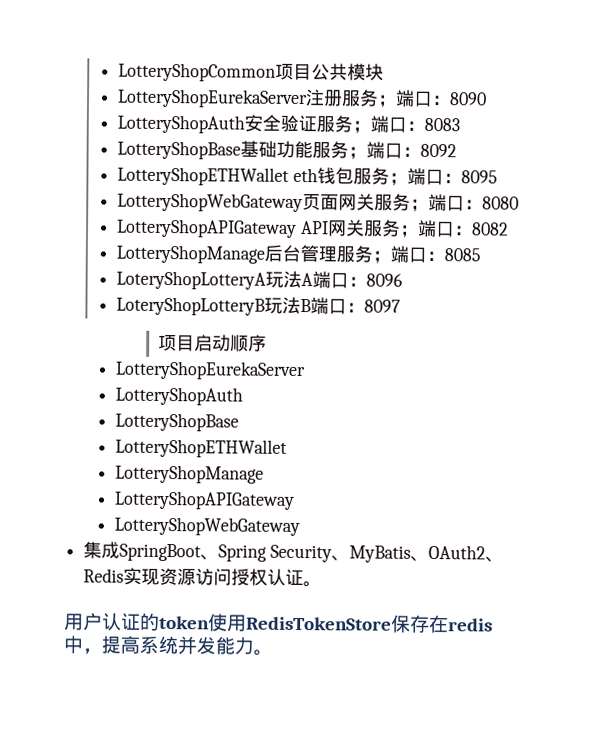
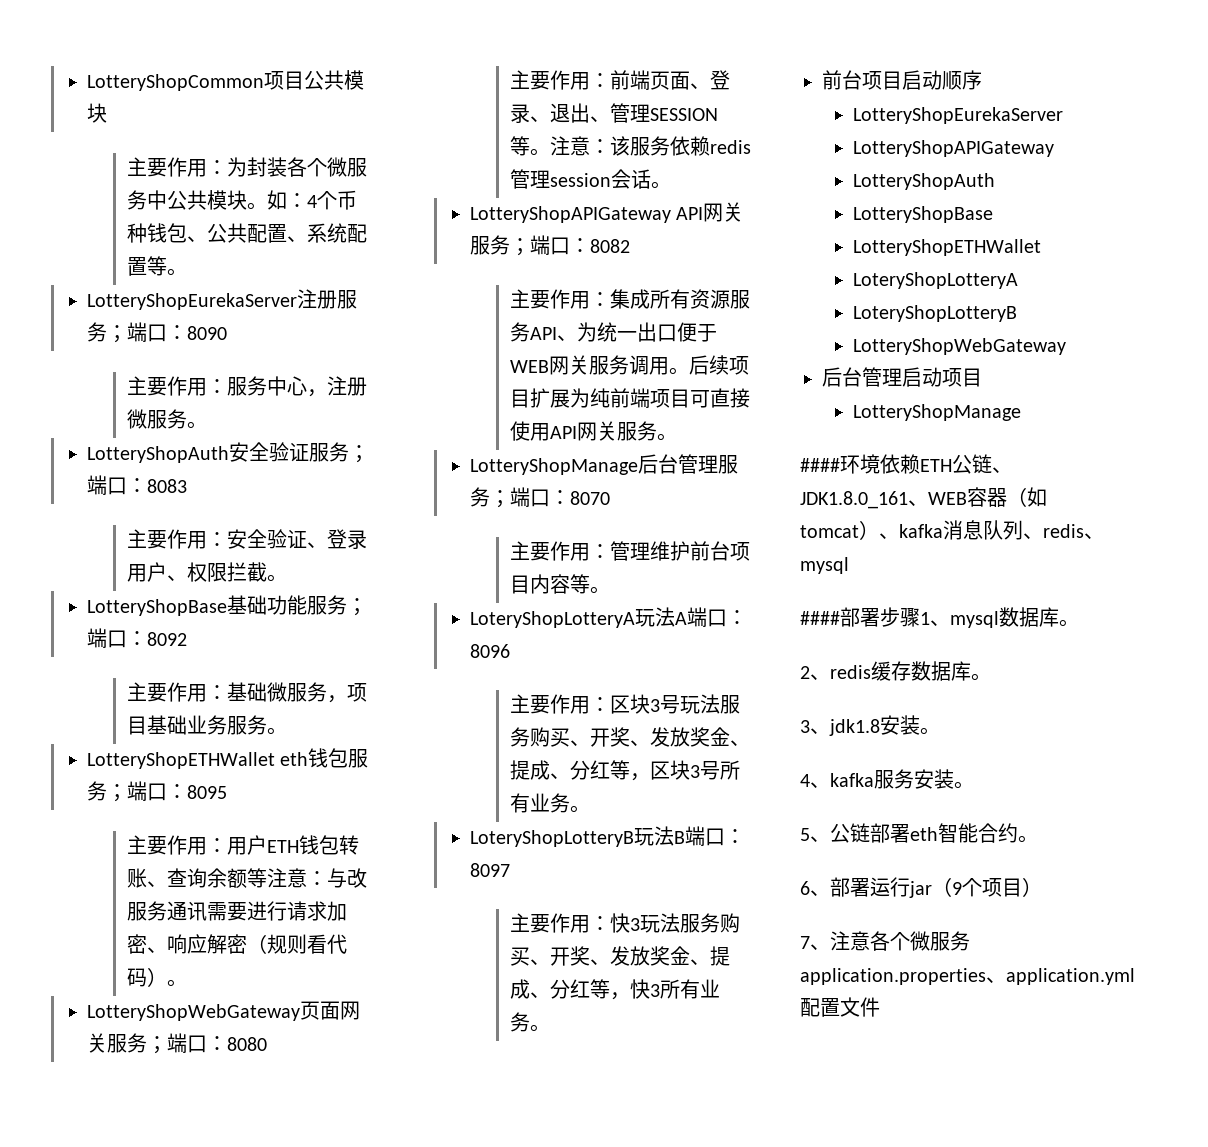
(385, 72) none -> [127,157,368,177] [127,190,358,210] [127,223,368,243] [127,256,188,276] // 主要作用：为封装各个微服务中公共模块。如：4个币种钱包、公共配置、系统配置等。
(488, 99) none -> [127,376,368,397] [127,409,208,429] // 主要作用：服务中心，注册微服务。
(461, 124) none -> [127,529,368,549] [127,562,288,582] // 主要作用：安全验证、登录用户、权限拦截。
(458, 150) none -> [127,682,368,703] [127,715,288,735] // 主要作用：基础微服务，项目基础业务服务。
(498, 177) none -> [127,835,360,855] [127,868,368,888] [127,901,348,921] [127,934,348,954] [127,967,188,987] // 主要作用：用户ETH钱包转账、查询余额等注意：与改服务通讯需要进行请求加密、响应解密（规则看代码）。
(520, 203) none -> [510,70,731,90] [510,103,719,123] [510,136,752,156] [510,169,672,189] // 主要作用：前端页面、登录、退出、管理SESSION等。注意：该服务依赖redis管理session会话。
(509, 229) none -> [510,289,751,309] [510,322,718,342] [510,355,750,375] [510,388,751,408] [510,421,678,441] // 主要作用：集成所有资源服务API、为统一出口便于WEB网关服务调用。后续项目扩展为纯前端项目可直接使用API网关服务。
[444,248,482,262] 8085 -> [570,491,611,505] [510,541,751,561] [510,574,611,594] 8070 // 主要作用：管理维护前台项目内容等。
(404, 280) none -> [510,694,741,714] [510,727,751,747] [510,760,741,781] [510,793,591,813] // 主要作用：区块3号玩法服务购买、开奖、发放奖金、提成、分红等，区块3号所有业务。
(402, 306) none -> [510,913,741,933] [510,946,731,966] [510,979,721,1000] [510,1012,551,1032] [822,70,862,90] 主要作用：快3玩法服务购买、开奖、发放奖金、提成、分红等，快3所有业务。 // 前台
(307, 370) none -> [853,140,1055,157] // LotteryShopAPIGateway
[115,464,265,484] [114,490,296,510] LotteryShopManage // LotteryShopAPIGateway -> [853,272,1019,289] [853,305,1018,322] LoteryShopLotteryA // LoteryShopLotteryB
[83,541,504,563] [83,567,323,588] [64,612,493,634] [63,635,273,656] 集成SpringBoot、Spring Security、MyBatis、OAuth2、Redis实现资源访问授权认证。 // 用户认证的token使用RedisTokenStore保存在redis中，提高系统并发能力。 -> [822,367,982,387] [853,404,1022,421] [800,454,1012,474] [800,487,1047,509] [800,520,1104,540] [800,557,849,574] [800,607,1079,628] [800,661,991,681] [800,715,940,736] [800,769,974,789] [800,823,1038,843] [800,877,1042,898] [800,931,970,951] [800,968,1135,985] [800,997,880,1017] 后台管理启动项目 // LotteryShopManage // ####环境依赖ETH公链、JDK1.8.0_161、WEB容器（如tomcat）、kafka消息队列、redis、mysql // ####部署步骤1、mysql数据库。 // 2、redis缓存数据库。 // 3、jdk1.8安装。 // 4、kafka服务安装。 // 5、公链部署eth智能合约。 // 6、部署运行jar（9个项目） // 7、注意各个微服务application.properties、application.yml配置文件

